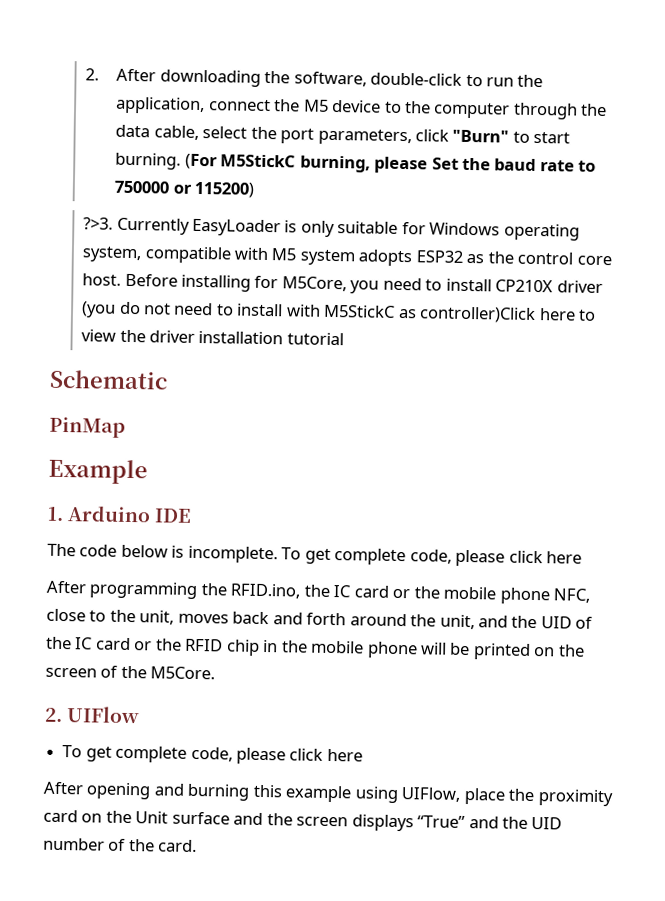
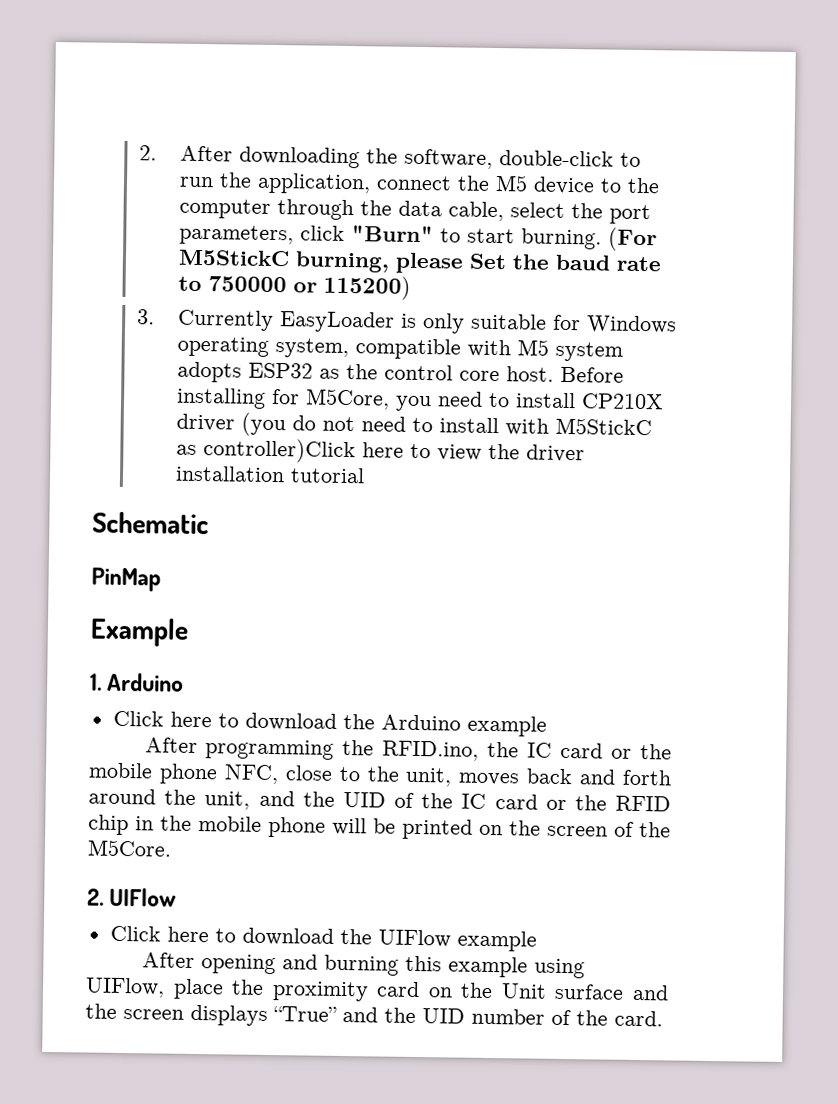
[83,217,114,230] ?>3. -> [136,309,155,325] 3.
[154,508,193,523] [47,543,583,567] IDE // The code below is incomplete. To get complete code, please click here -> [112,710,547,737] // Click here to download the Arduino example
[62,745,363,765] To get complete code, please click here -> [109,925,537,952] Click here to download the UIFlow example

